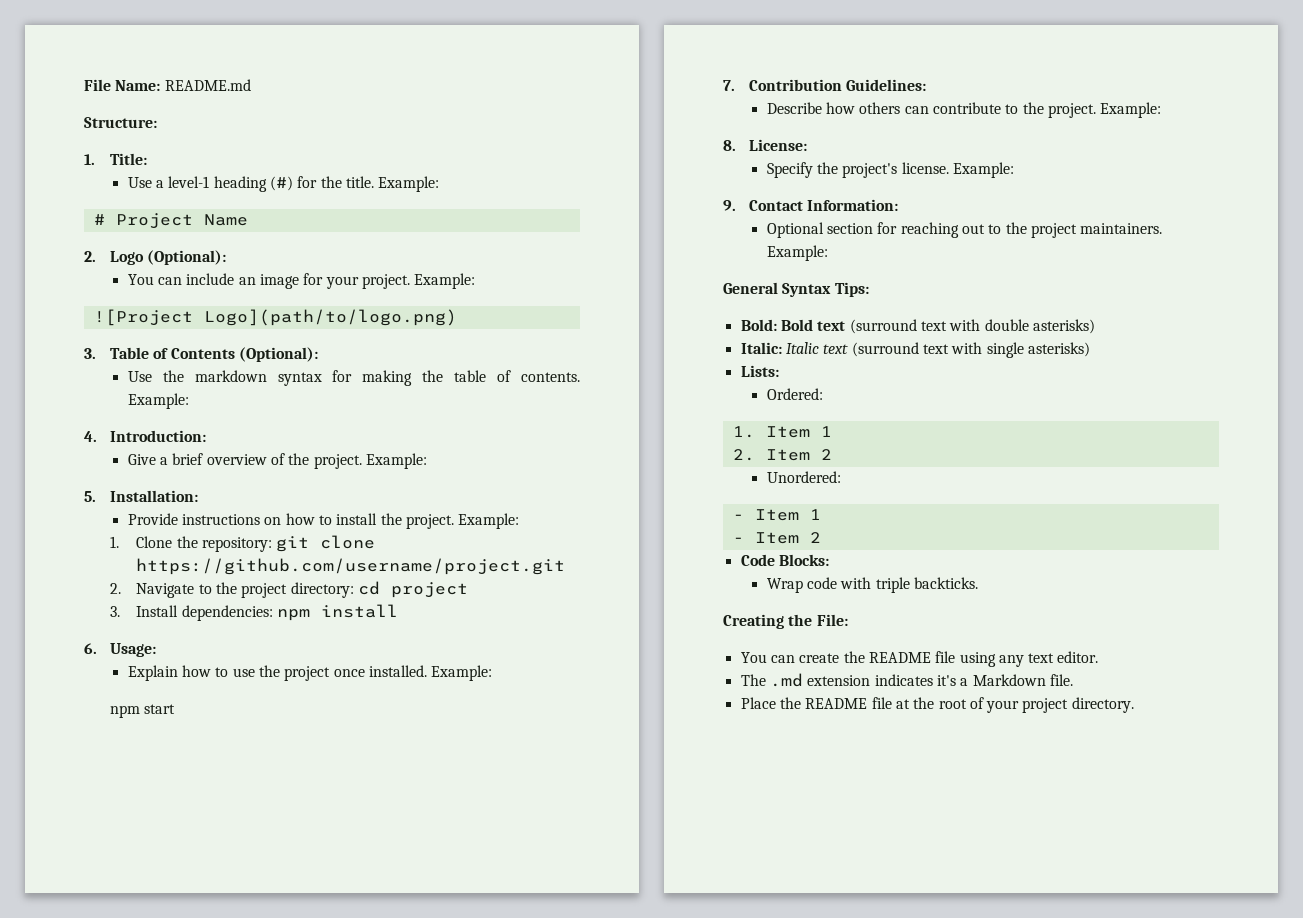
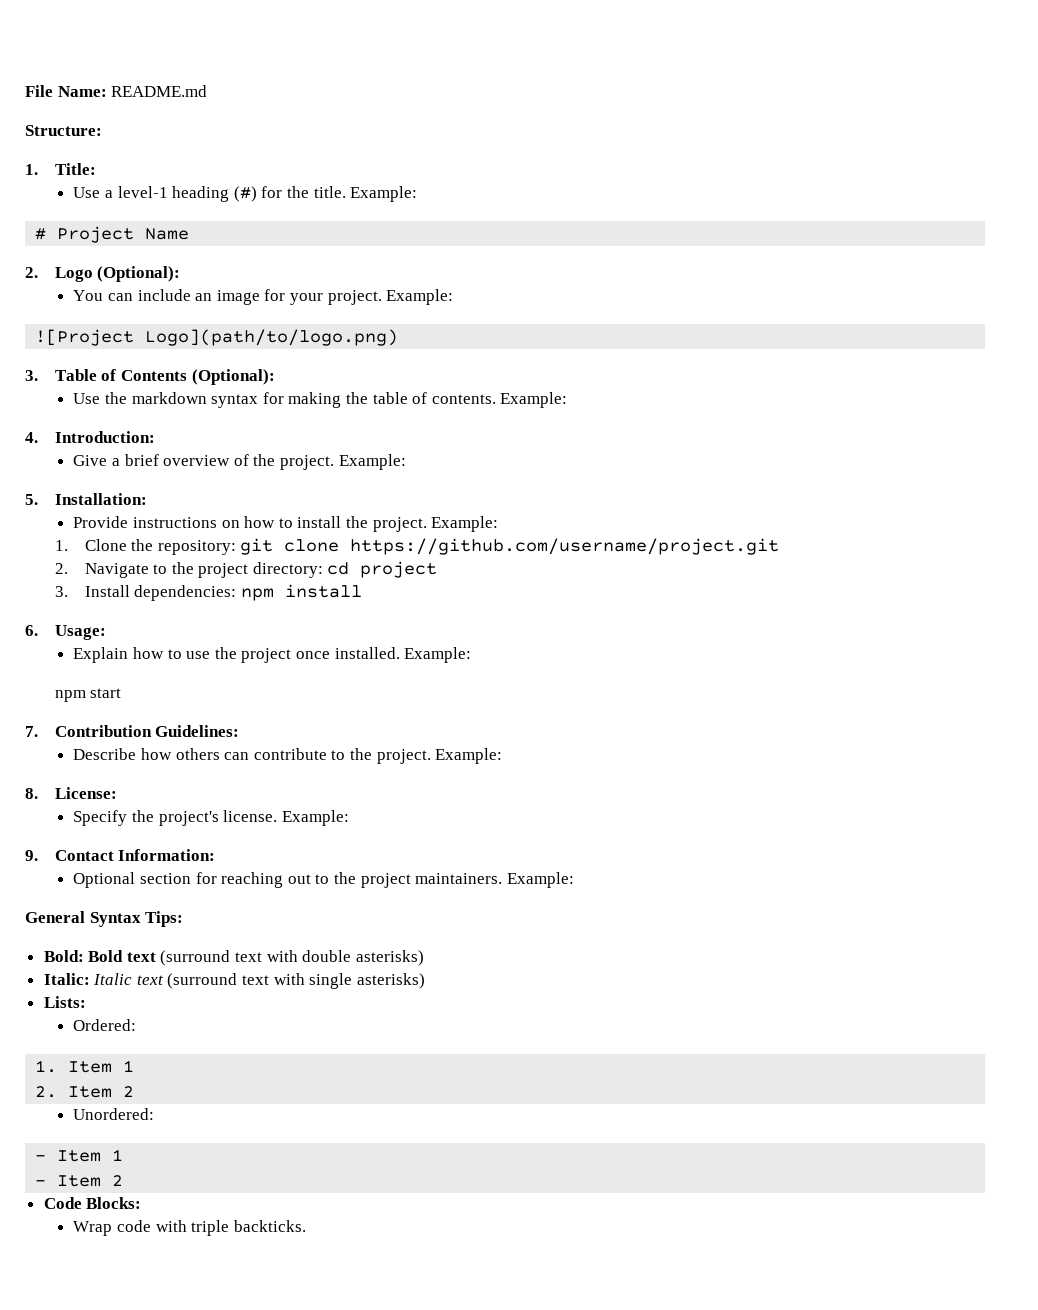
[723,614,848,629] [740,651,1099,667] [740,673,1073,687] [740,697,1134,713] // Creating the File: // You can create the README file using any text editor. // The .md extension indicates it's a Markdown file. // Place the README file at the root of your project directory. -> (306, 1226) none

